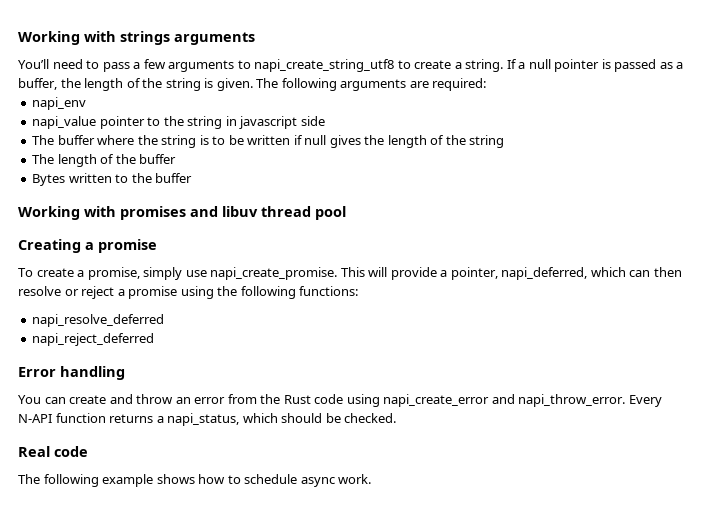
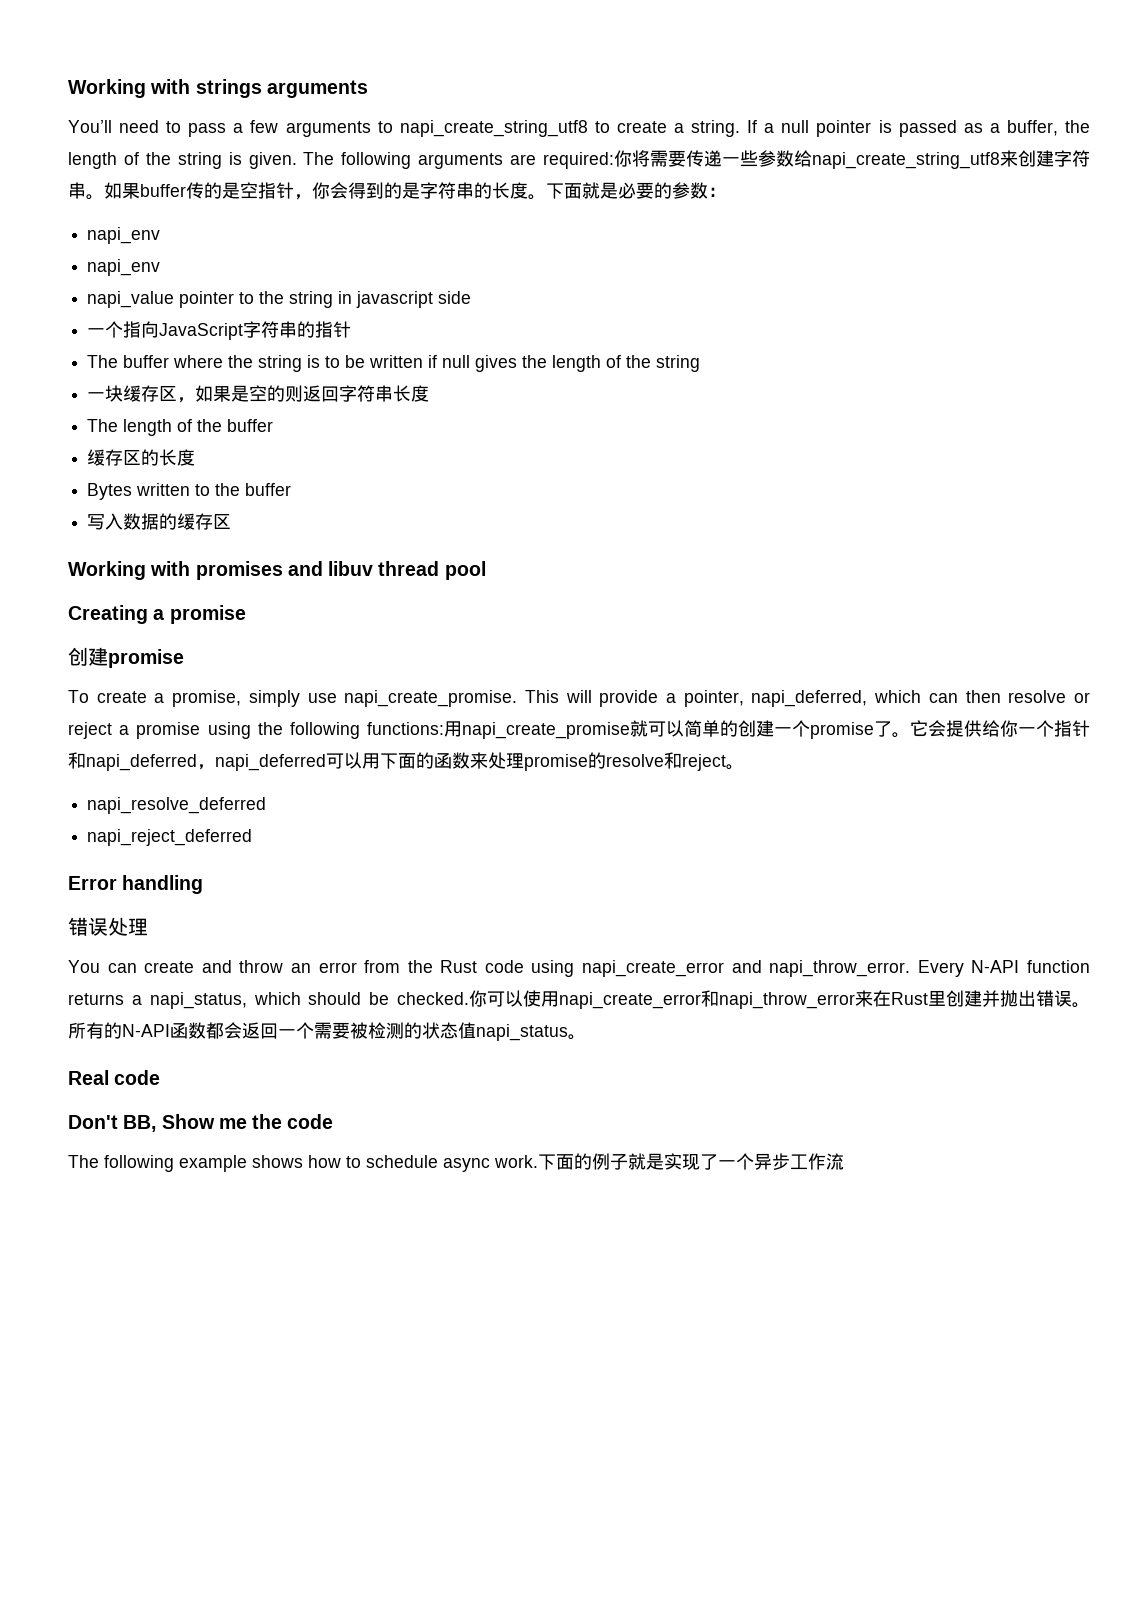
(487, 84) none -> [614,150,1090,169] [68,182,726,200] [87,227,161,244] 你将需要传递一些参数给napi_create_string_utf8来创建字符串。如果buffer传的是空指针，你会得到的是字符串的长度。下面就是必要的参数： // napi_env
(325, 121) none -> [87,321,352,340] // 一个指向JavaScript字符串的指针
(505, 141) none -> [87,385,430,403] // 一块缓存区，如果是空的则返回字符串长度
(177, 159) none -> [87,449,196,466] // 缓存区的长度
(193, 178) none -> [87,513,232,530] // 写入数据的缓存区
(157, 246) none -> [68,647,184,668] // 创建promise
(359, 291) none -> [443,720,1090,739] [68,752,744,771] 用napi_create_promise就可以简单的创建一个promise了。它会提供给你一个指针和napi_deferred，napi_deferred可以用下面的函数来处理promise的resolve和reject。
(125, 373) none -> [68,917,148,936] // 错误处理
[18,446,50,457] // Real -> [469,990,1090,1009] [68,1022,586,1041] [68,1070,161,1085] [68,1114,283,1132] 你可以使用napi_create_error和napi_throw_error来在Rust里创建并抛出错误。所有的N-API函数都会返回一个需要被检测的状态值napi_status。 // Real code // Don't BB, Show me the
(372, 479) none -> [538,1153,844,1170] 下面的例子就是实现了一个异步工作流

